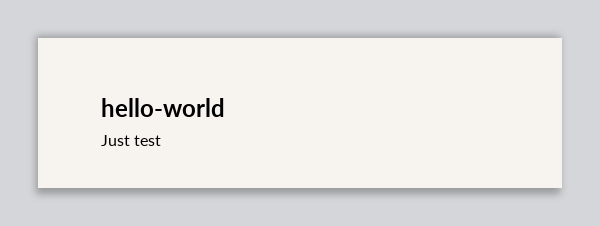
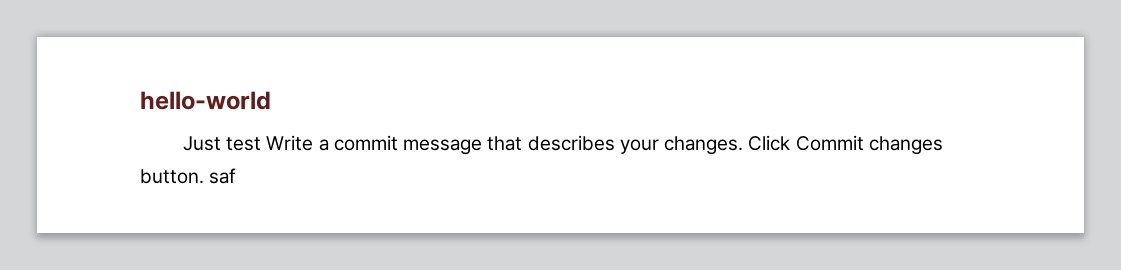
(162, 140) none -> [266,135,943,155] [140,168,237,184] Write a commit message that describes your changes. Click Commit changes button. saf

